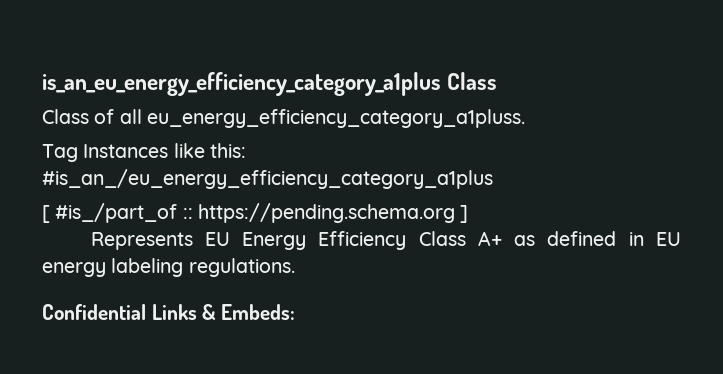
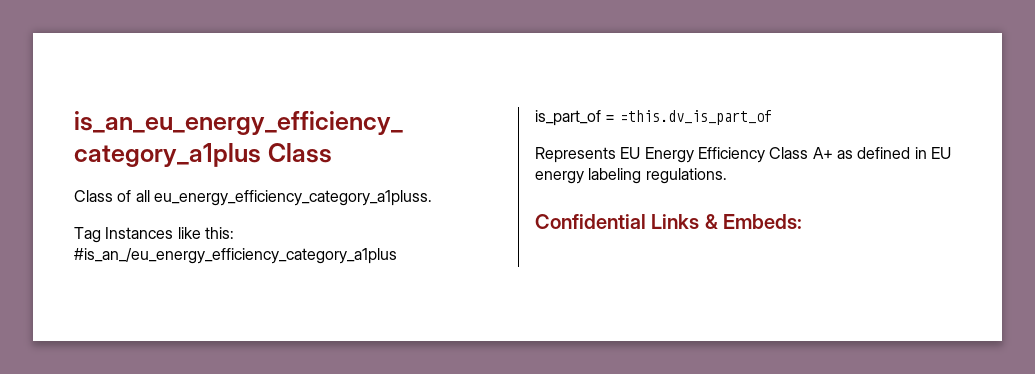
[42,203,469,223] [ #is_/part_of :: https://pending.schema.org ] -> [535,110,772,126] is_part_of = =this.dv_is_part_of

